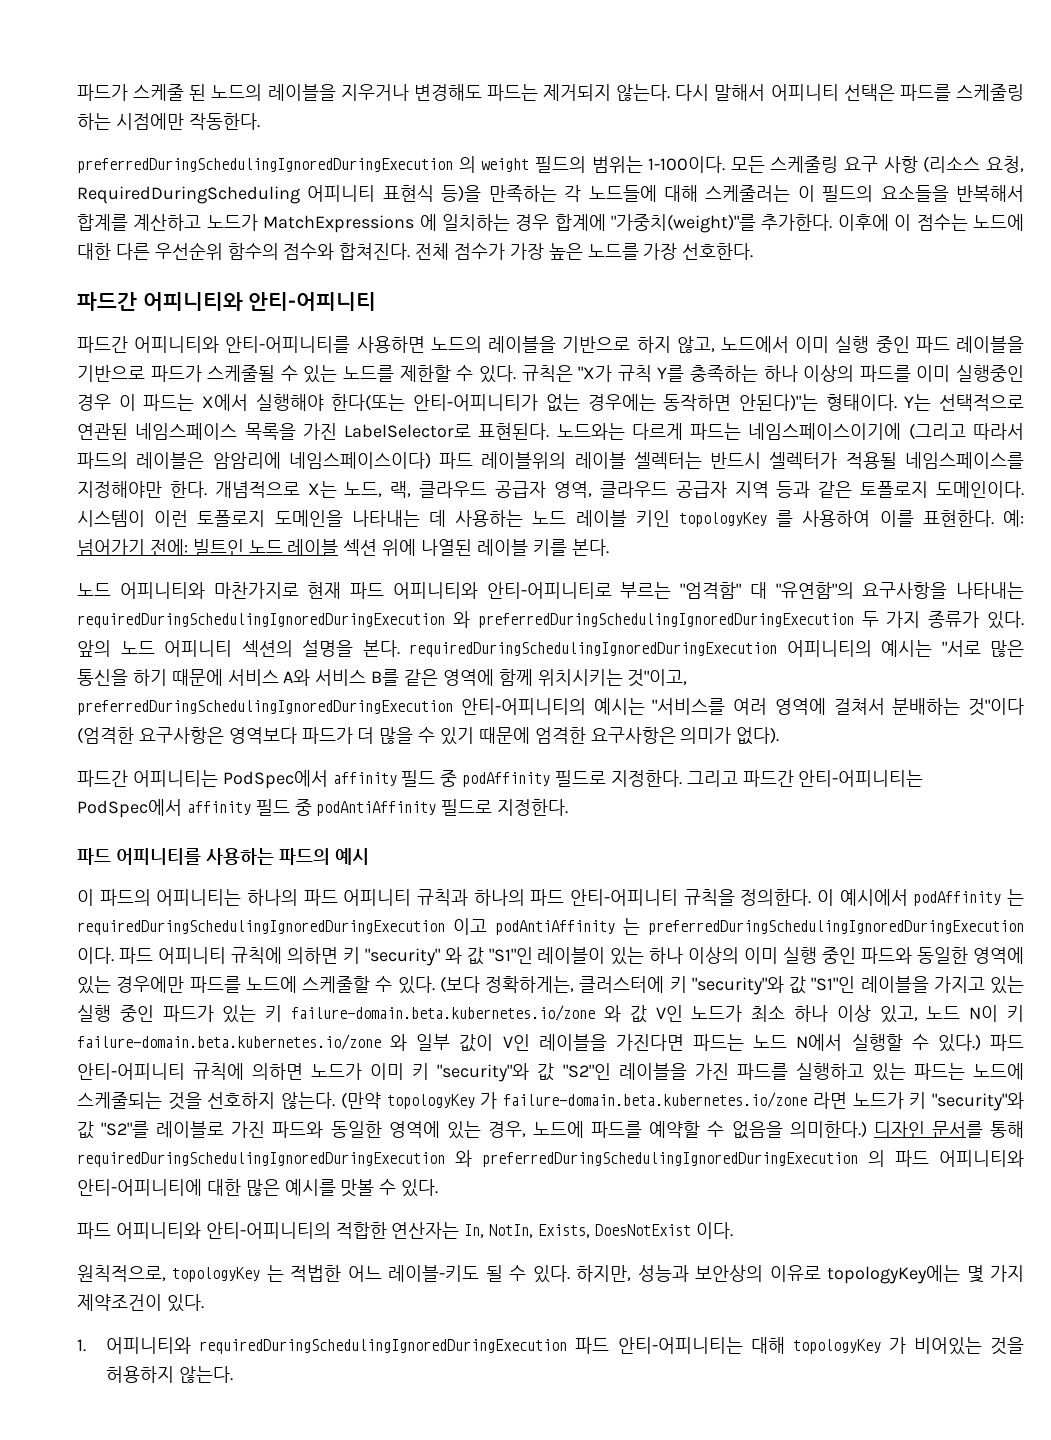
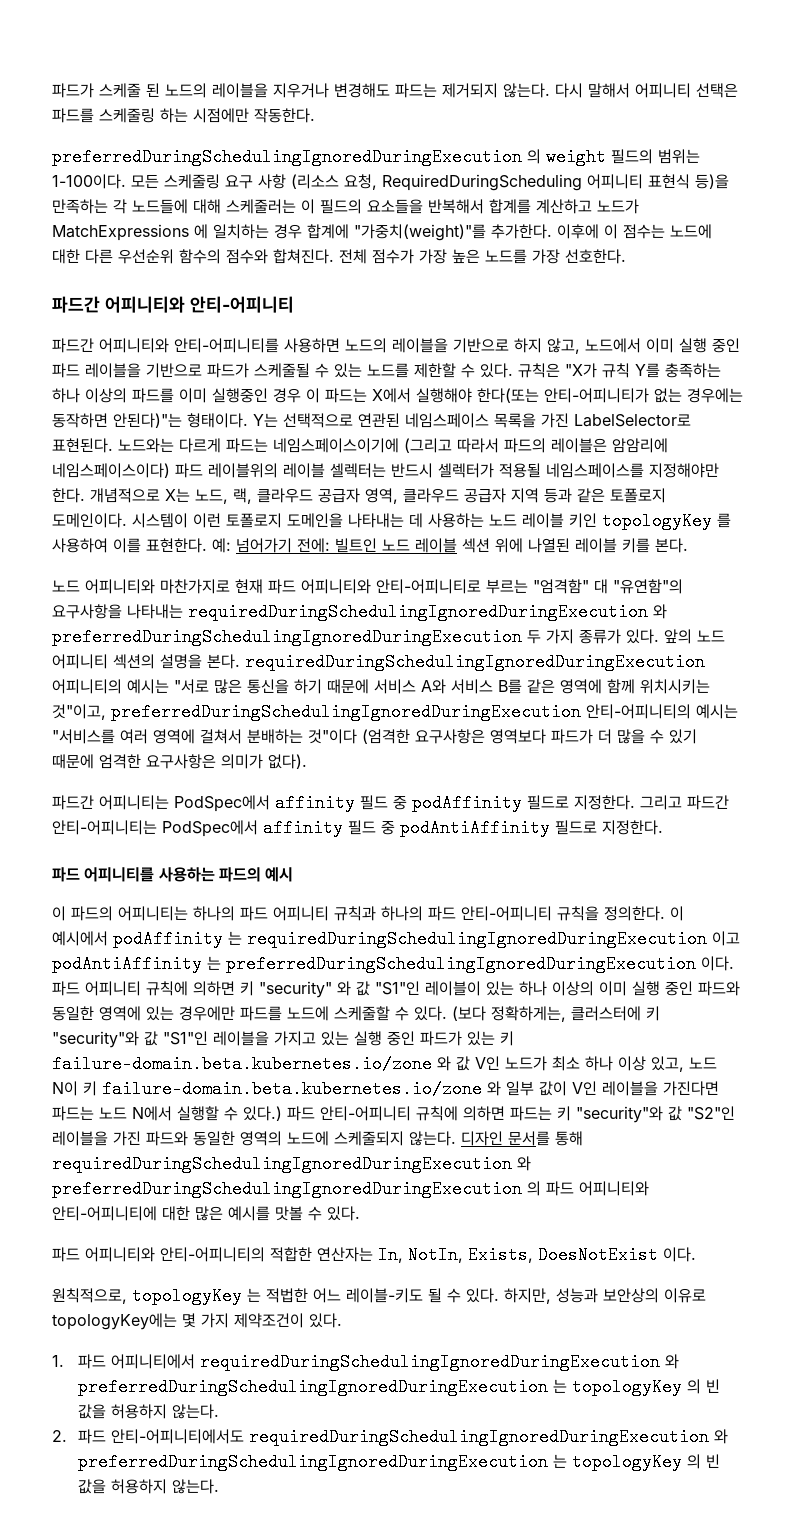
[311,1063,405,1080] 노드가 이미 -> [510,1106,552,1121] 파드는
[736,1063,1025,1081] [77,1092,1024,1111] [77,1121,867,1139] 파드를 실행하고 있는 파드는 노드에 스케줄되는 것을 선호하지 않는다. (만약 topologyKey 가 failure-domain.beta.kubernetes.io/zone 라면 노드가 키 "security"와 값 "S2"를 레이블로 가진 파드와 동일한 영역에 있는 경우, 노드에 파드를 예약할 수 없음을 의미한다.) -> [146,1131,456,1146] 파드와 동일한 영역의 노드에 스케줄되지 않는다.
[106,1337,1025,1355] 어피니티와 requiredDuringSchedulingIgnoredDuringExecution 파드 안티-어피니티는 대해 topologyKey 가 비어있는 것을 -> [77,1353,679,1371] [77,1378,720,1396] [77,1404,219,1419] [52,1428,728,1446] [77,1453,720,1471] [77,1479,106,1494] 파드 어피니티에서 requiredDuringSchedulingIgnoredDuringExecution 와 preferredDuringSchedulingIgnoredDuringExecution 는 topologyKey 의 빈 값을 허용하지 않는다. // 2. 파드 안티-어피니티에서도 requiredDuringSchedulingIgnoredDuringExecution 와 preferredDuringSchedulingIgnoredDuringExecution 는 topologyKey 의 빈 값을

